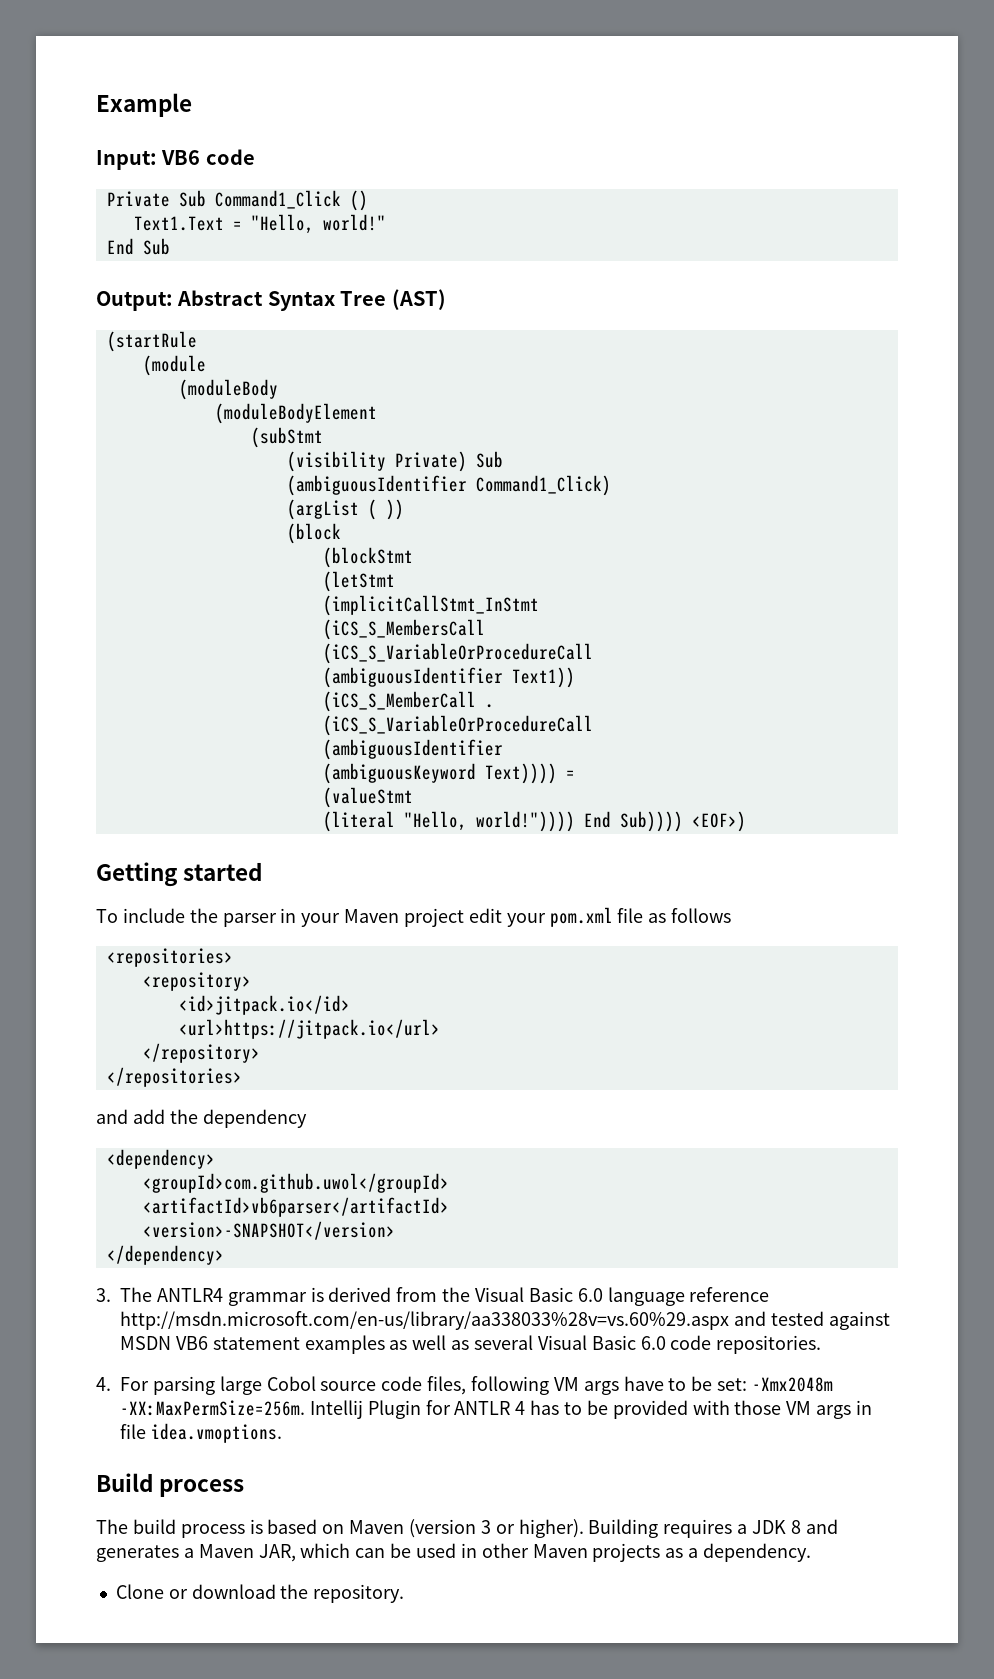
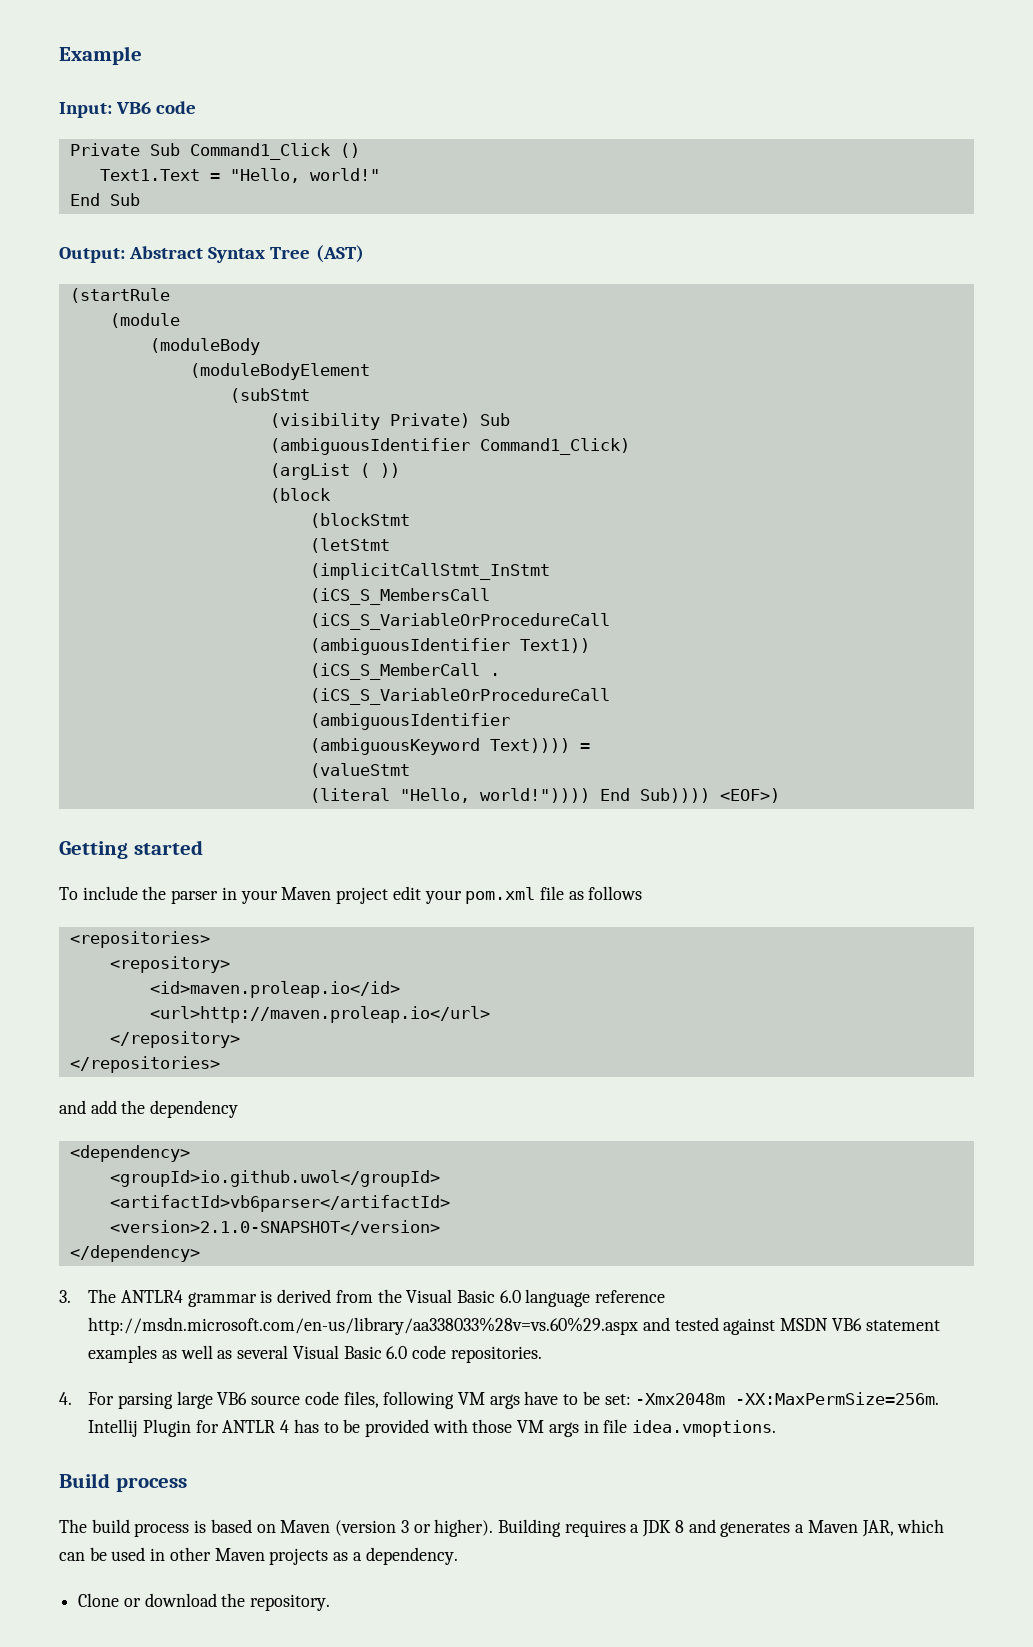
[178,995,350,1015] [178,1019,440,1039] <id>jitpack.io</id> // <url>https://jitpack.io</url> -> [149,981,400,998] [149,1006,490,1023] <id>maven.proleap.io</id> // <url>http://maven.proleap.io</url>
[142,1173,449,1193] <groupId>com.github.uwol</groupId> -> [109,1170,440,1187] <groupId>io.github.uwol</groupId>
[142,1221,395,1240] <version>-SNAPSHOT</version> -> [109,1220,440,1235] <version>2.1.0-SNAPSHOT</version>
[266,1376,316,1391] Cobol -> [217,1392,248,1405] VB6

